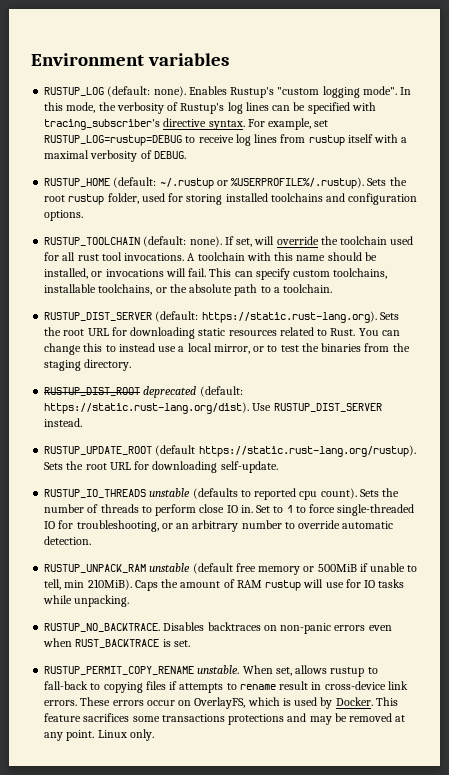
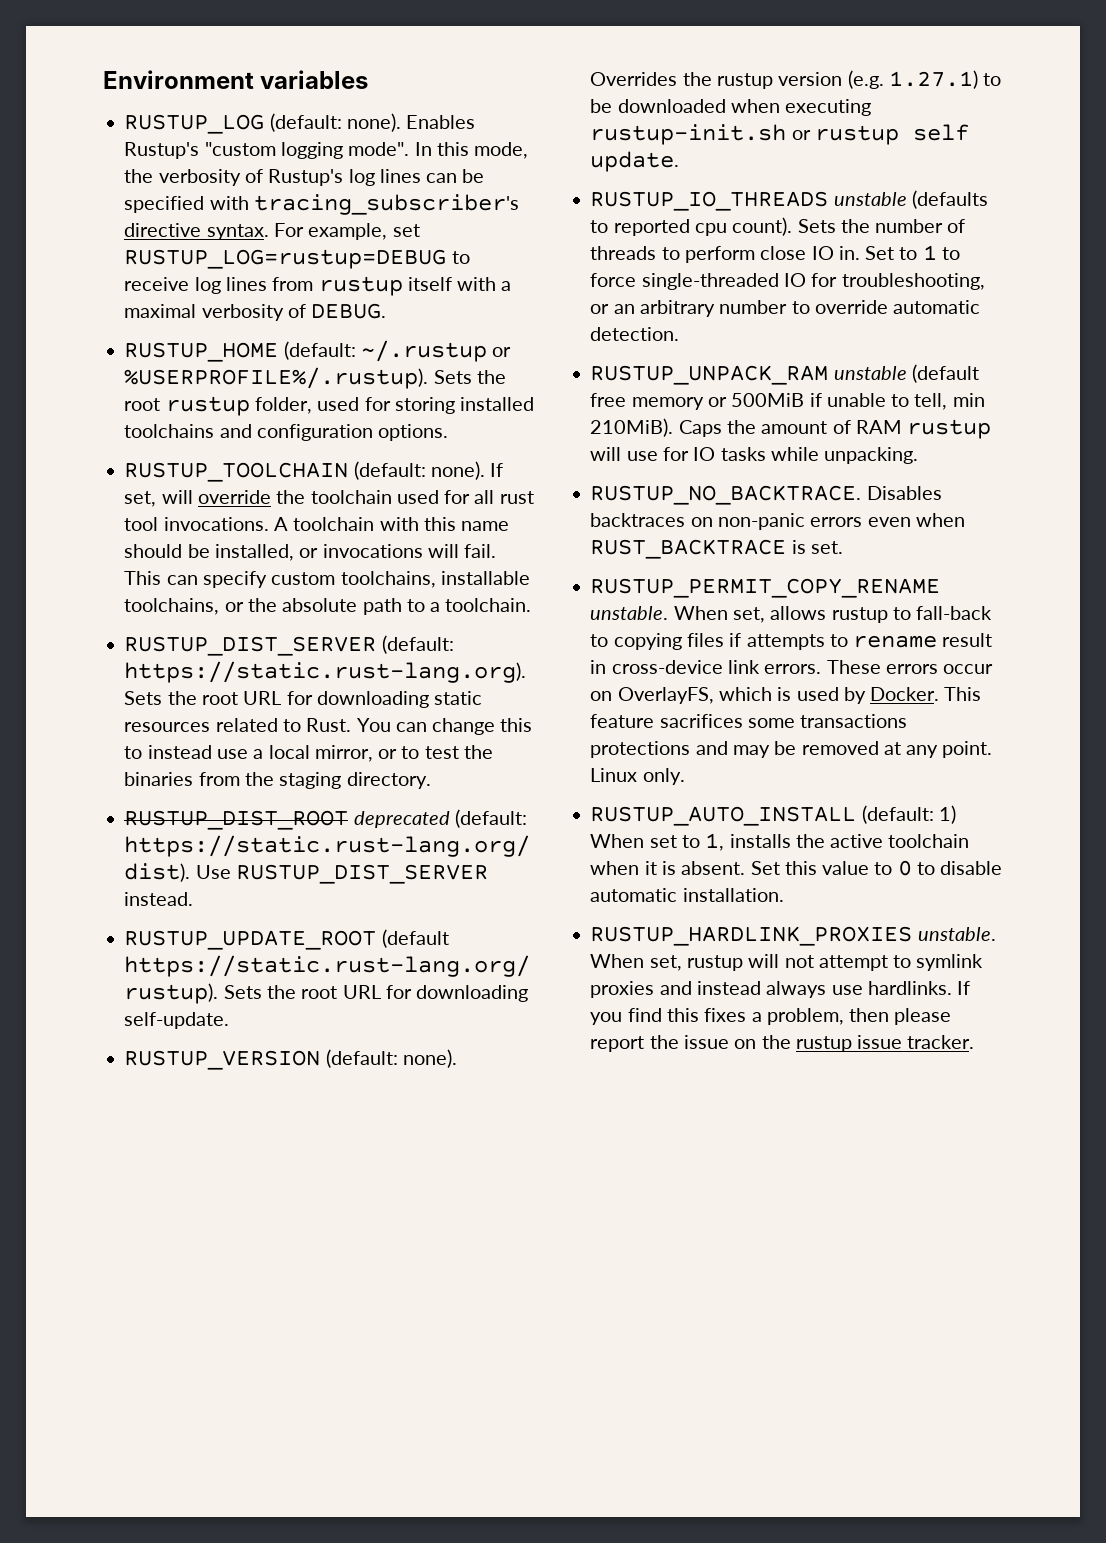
(278, 467) none -> [124,1049,457,1070] [590,70,1002,89] [590,99,872,116] [590,124,969,145] [590,151,680,172] // RUSTUP_VERSION (default: none). Overrides the rustup version (e.g. 1.27.1) to be downloaded when executing rustup-init.sh or rustup self update.
(154, 735) none -> [590,805,956,826] [590,833,970,851] [590,860,1003,876] [590,888,784,902] [590,926,996,946] [590,954,984,971] [590,981,971,998] [590,1008,952,1025] [590,1035,975,1052] // RUSTUP_AUTO_INSTALL (default: 1) When set to 1, installs the active toolchain when it is absent. Set this value to 0 to disable automatic installation. // RUSTUP_HARDLINK_PROXIES unstable. When set, rustup will not attempt to symlink proxies and instead always use hardlinks. If you find this fixes a problem, then please report the issue on the rustup issue tracker.

